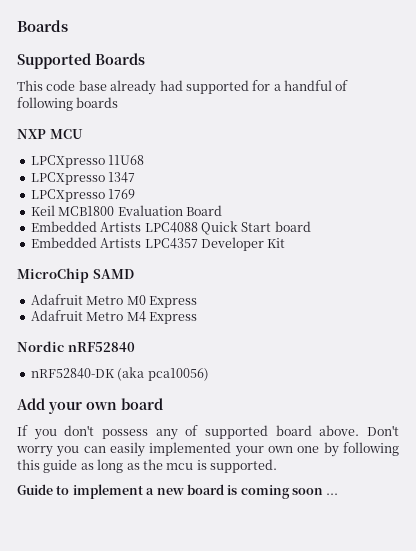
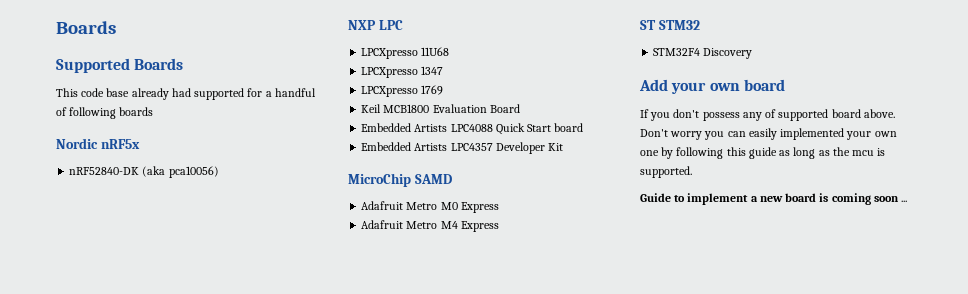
(119, 102) none -> [56,138,140,149] [69,166,219,178] // Nordic nRF5x // nRF52840-DK (aka pca10056)
[49,129,83,139] MCU -> [378,20,403,30] LPC
[17,341,135,352] [30,367,209,381] Nordic nRF52840 // nRF52840-DK (aka pca10056) -> [640,20,700,30] [653,48,753,59] ST STM32 // STM32F4 Discovery

